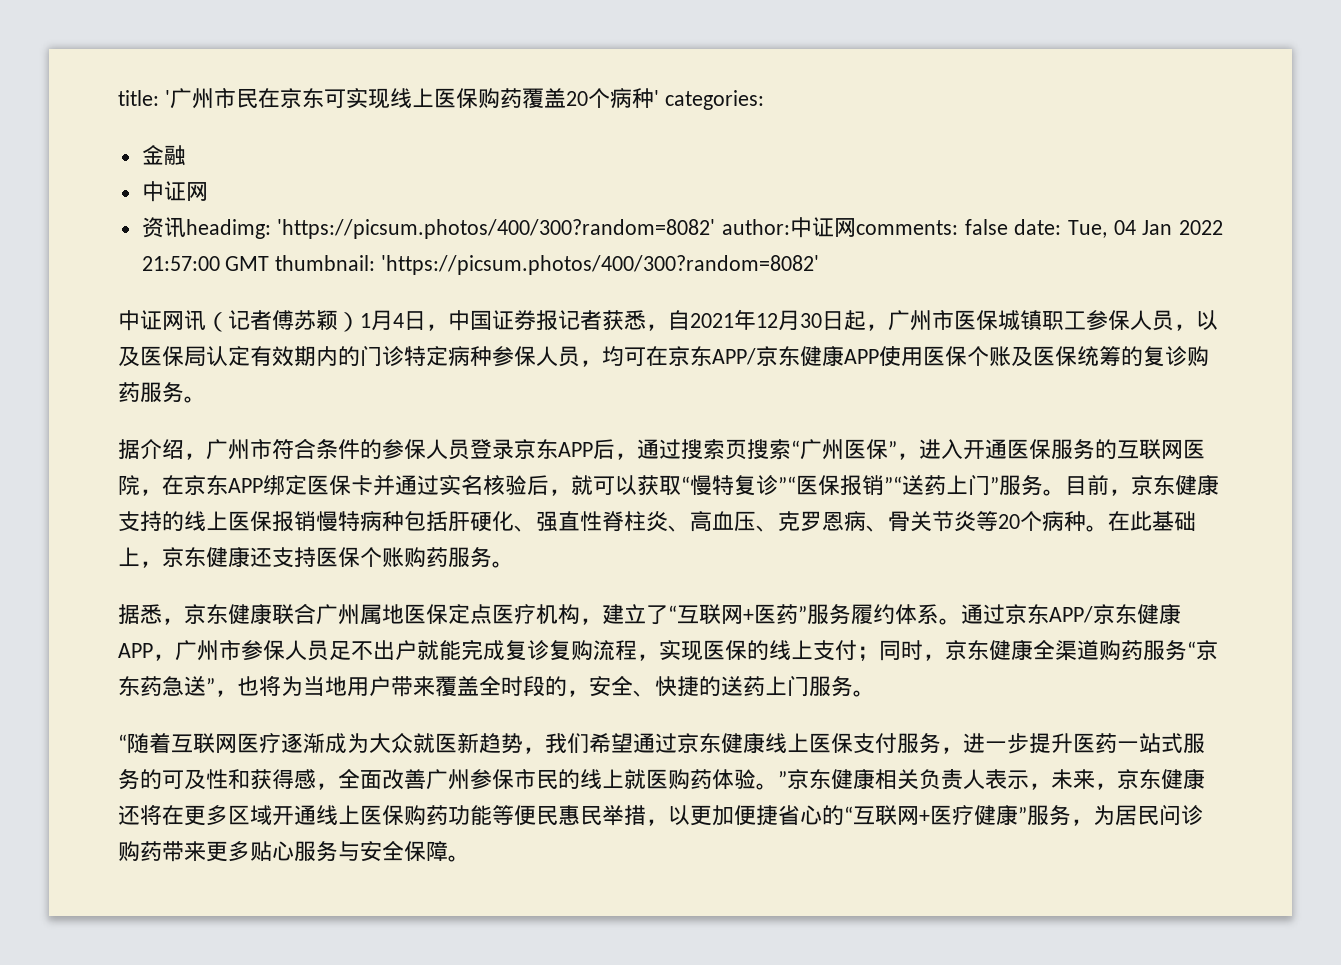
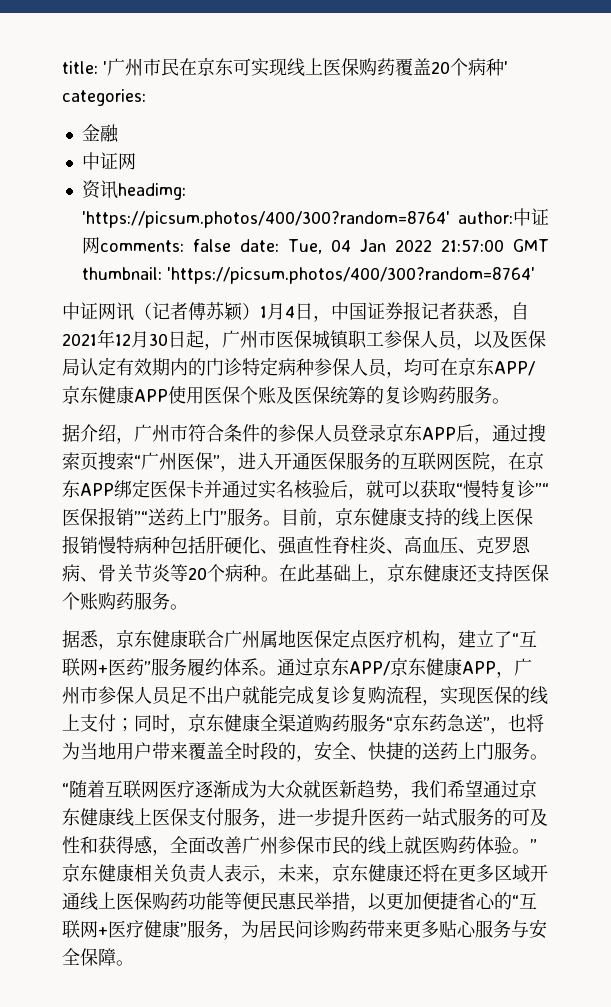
[277,219,716,239] 'https://picsum.photos/400/300?random=8082' -> [81,211,450,228] 'https://picsum.photos/400/300?random=8764'
[381,255,820,275] 'https://picsum.photos/400/300?random=8082' -> [166,267,535,284] 'https://picsum.photos/400/300?random=8764'

